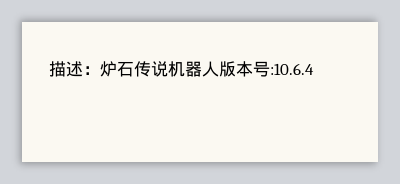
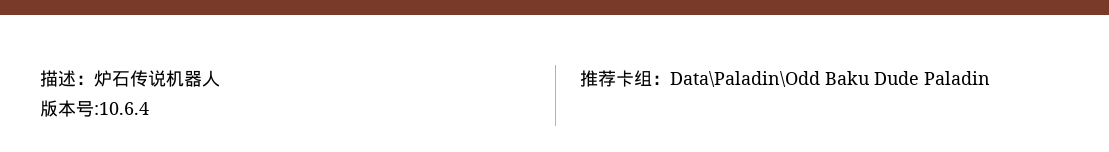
(219, 69) none -> (220, 78) //
(314, 69) none -> [580,70,990,87] // 推荐卡组：Data\Paladin\Odd Baku Dude Paladin

